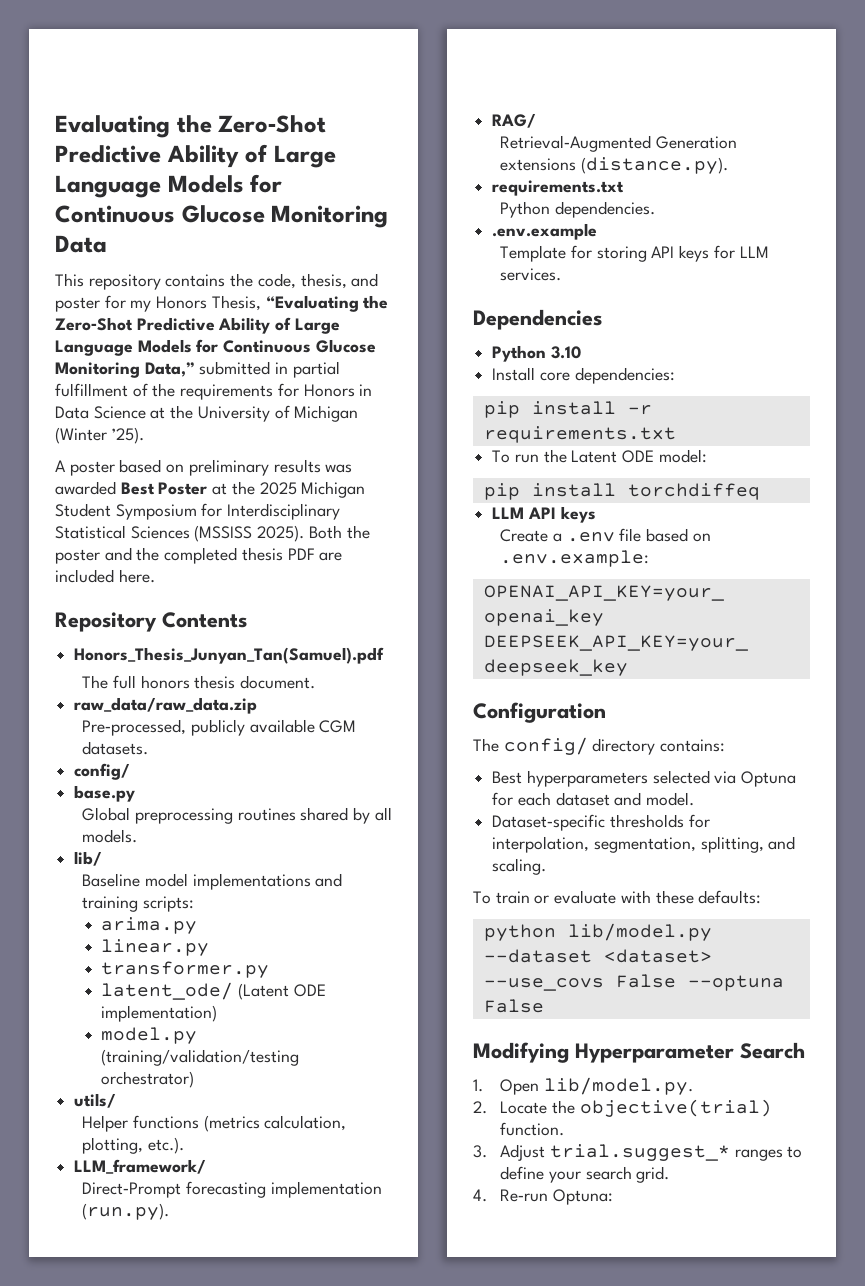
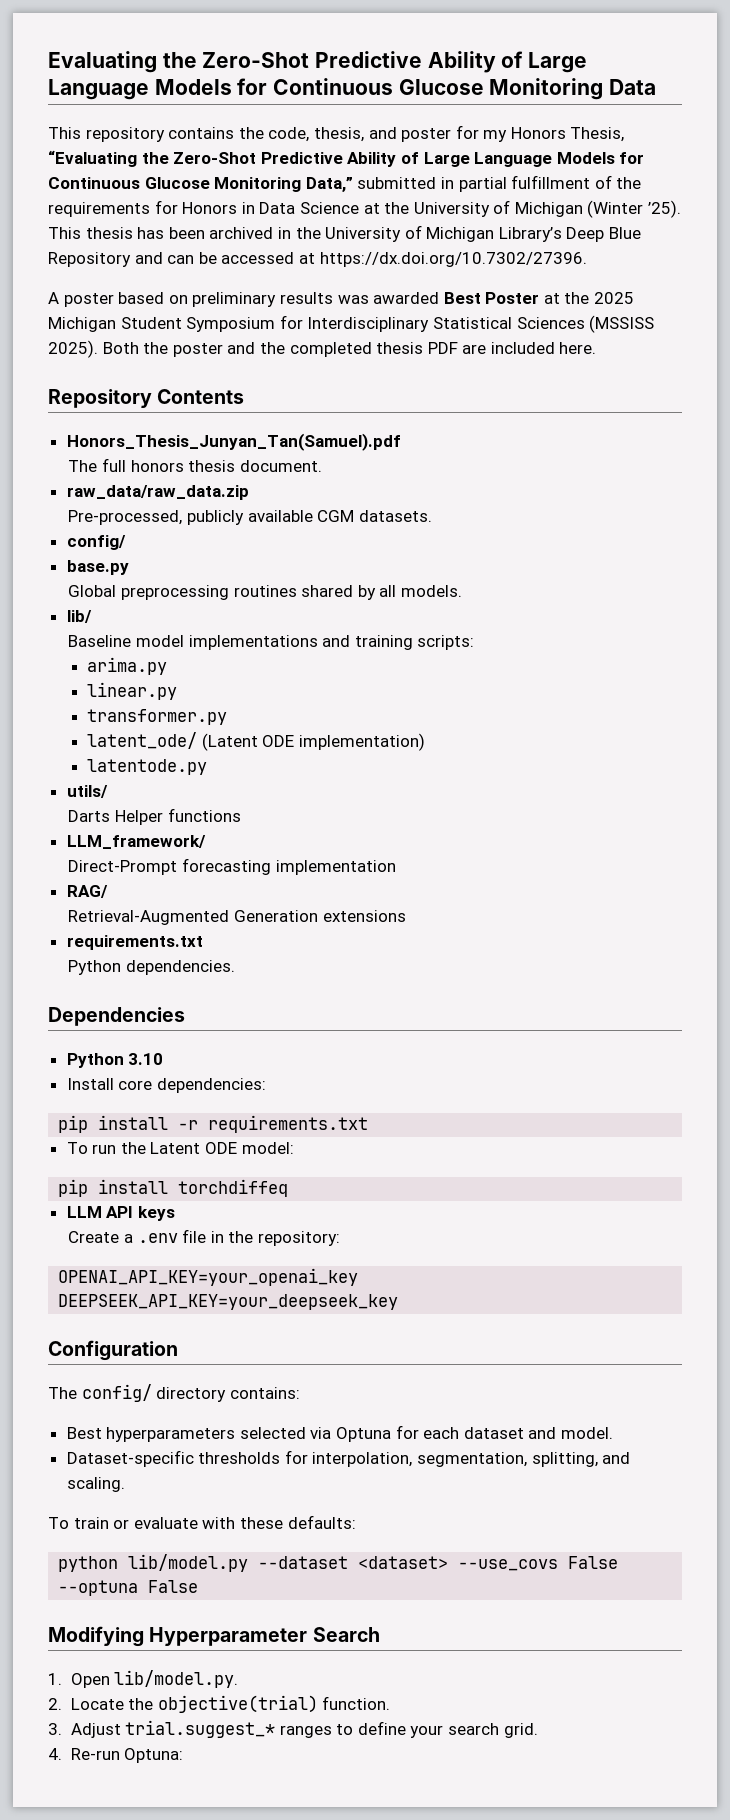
(144, 435) none -> [48,225,642,242] [48,252,587,267] This thesis has been archived in the University of Michigan Library’s Deep Blue Repository and can be accessed at https://dx.doi.org/10.7302/27396.
[101,1027,198,1044] [101,1049,300,1066] [101,1071,195,1088] model.py (training/validation/testing orchestrator) -> [87,759,208,775] latentode.py
(117, 1100) none -> [68,810,111,822] Darts
[203,1115,347,1132] [82,1137,184,1154] (metrics calculation, plotting, etc.). -> (241, 815) none
[82,1203,170,1220] (run.py). -> (396, 867) none
[580,157,728,174] (distance.py). -> (406, 916) none
[492,223,598,240] [500,245,769,262] [500,268,562,281] // .env.example // Template for storing API keys for LLM services. -> (236, 967) none
[646,528,711,542] [500,550,650,567] based on .env.example: -> [210,1231,341,1246] in the repository:

